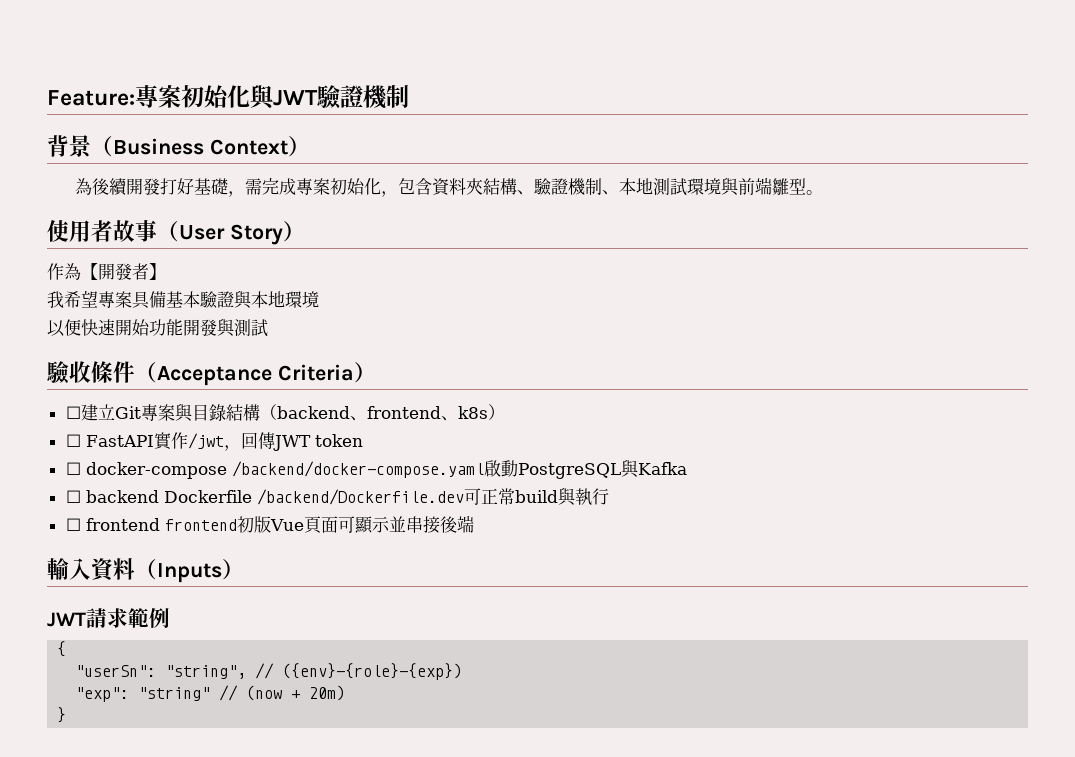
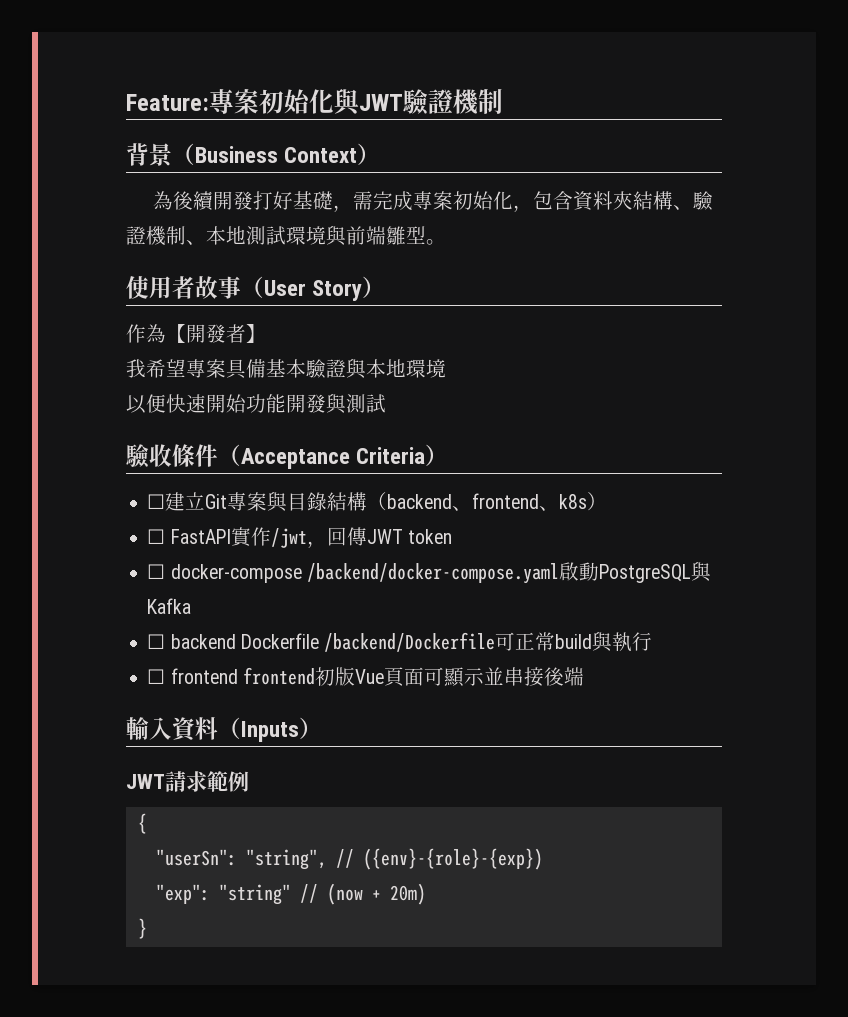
[256,489,464,505] /backend/Dockerfile.dev -> [324,632,496,652] /backend/Dockerfile

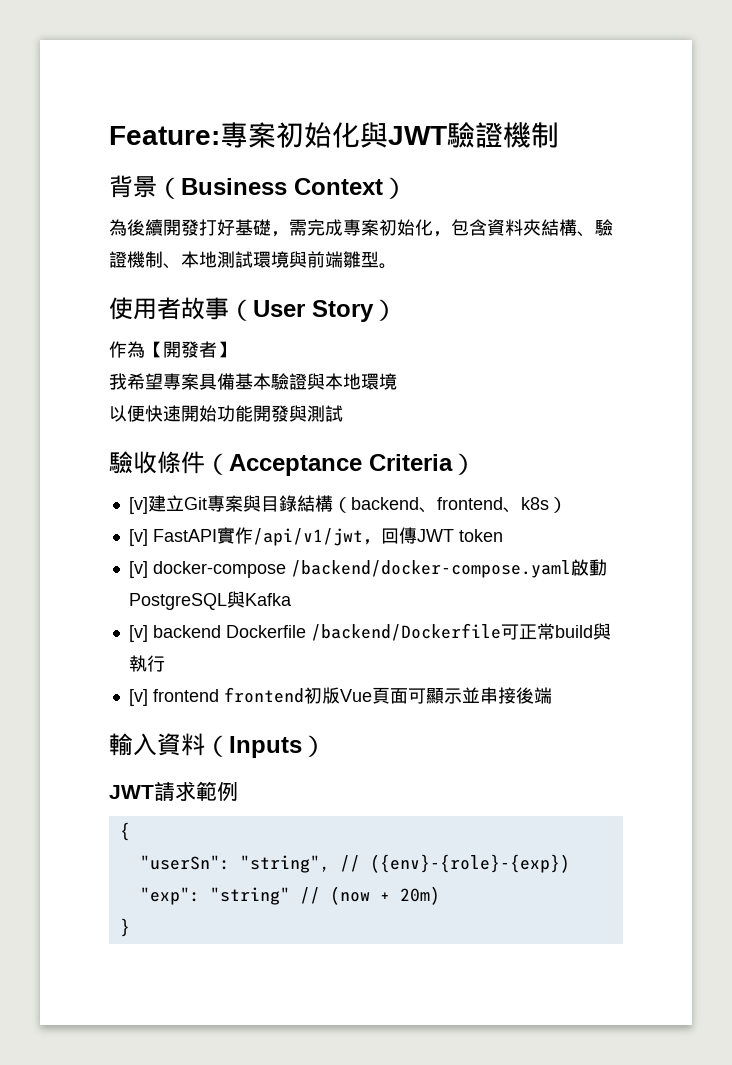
[147,494,166,509] ☐ -> [128,497,148,514] [v]
[147,529,166,544] ☐ -> [128,529,148,546] [v]
[270,528,307,548] /jwt -> [252,528,363,546] /api/v1/jwt
[147,564,166,579] ☐ -> [128,561,148,578] [v]
[147,634,166,649] ☐ -> [128,625,148,642] [v]
[147,669,166,684] ☐ -> [128,689,148,706] [v]

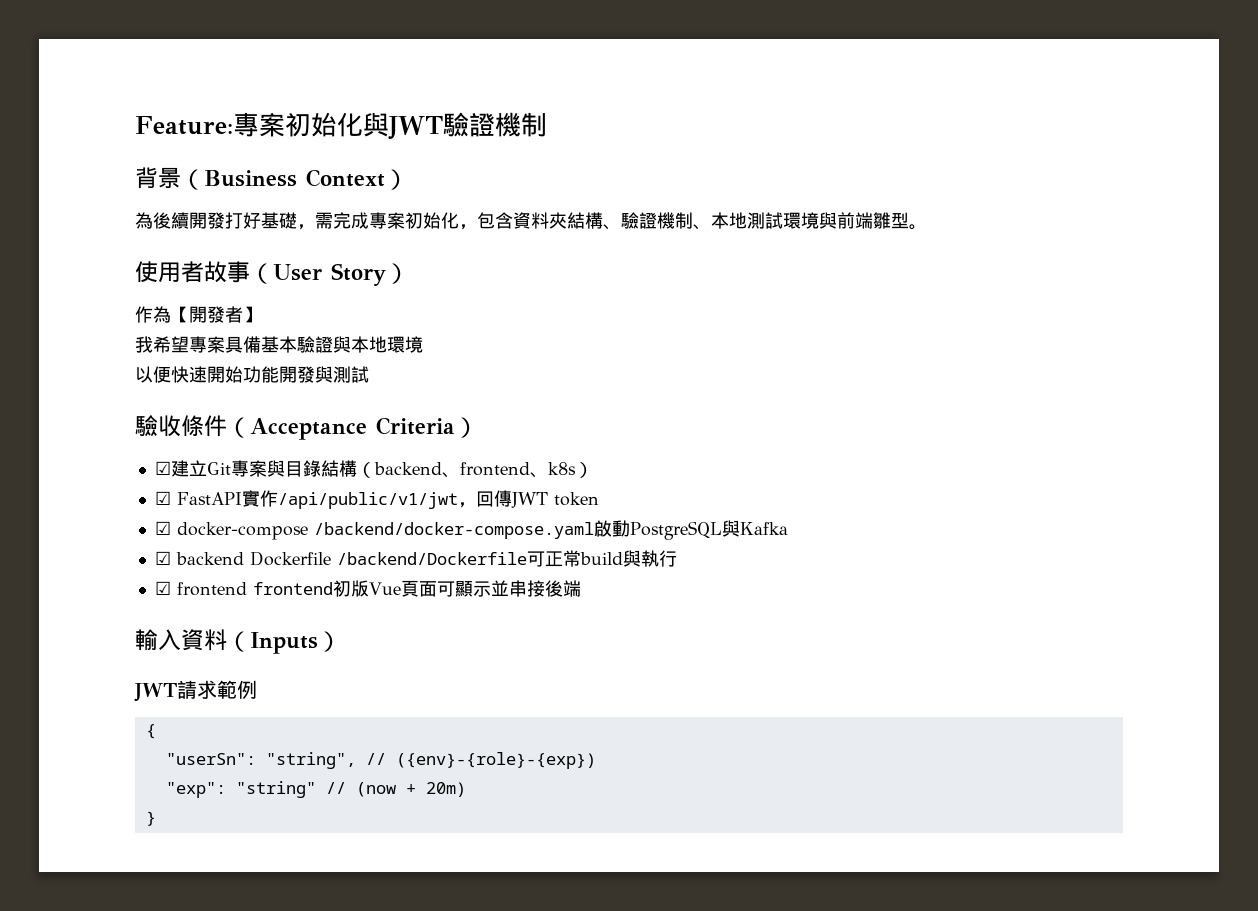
[128,497,148,514] [v] -> [154,461,171,475] ☑
[128,529,148,546] [v] -> [154,491,171,505] ☑
[252,528,363,546] /api/v1/jwt -> [277,492,458,509] /api/public/v1/jwt
[128,561,148,578] [v] -> [154,521,171,535] ☑
[128,625,148,642] [v] -> [154,551,171,565] ☑
[128,689,148,706] [v] -> [154,581,171,595] ☑

